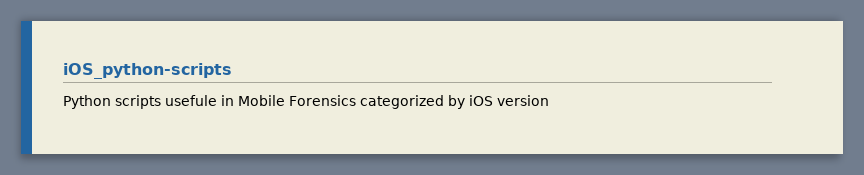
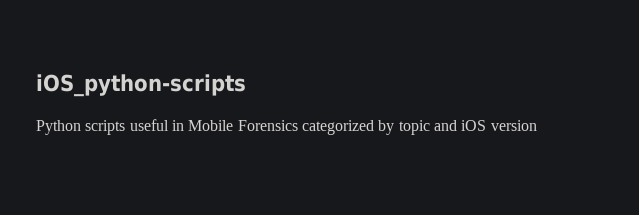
[165,95,217,106] usefule -> [129,119,169,131] useful
(465, 102) none -> [398,120,457,135] topic and

